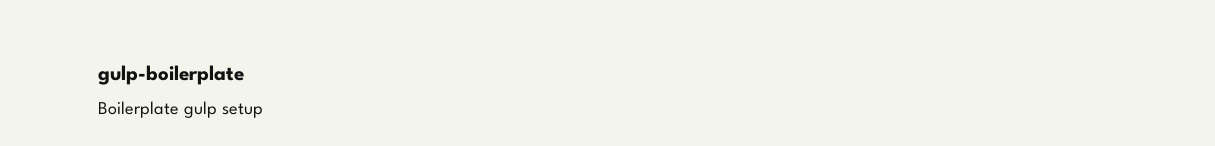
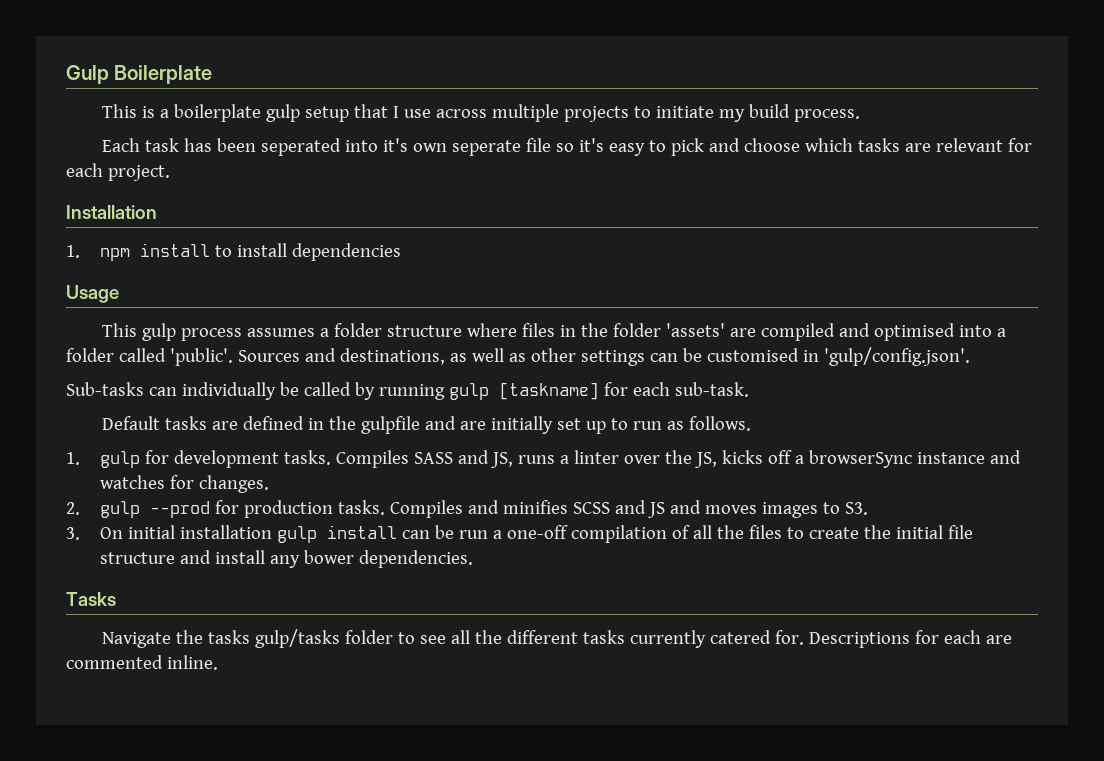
[98,65,244,85] [98,101,263,118] gulp-boilerplate // Boilerplate gulp setup -> [66,65,213,84] [101,104,860,122] [101,138,1032,156] [66,163,170,181] [66,205,157,219] [66,243,401,261] [66,285,119,303] [101,323,1006,341] [66,347,970,366] [66,382,749,400] [101,416,751,434] [66,450,1021,468] [99,475,269,493] [66,500,868,518] [66,525,973,543] [99,550,473,568] [66,592,116,606] [101,629,1012,648] [66,655,218,670] Gulp Boilerplate // This is a boilerplate gulp setup that I use across multiple projects to initiate my build process. // Each task has been seperated into it's own seperate file so it's easy to pick and choose which tasks are relevant for each project. // Installation // 1. npm install to install dependencies // Usage // This gulp process assumes a folder structure where files in the folder 'assets' are compiled and optimised into a folder called 'public'. Sources and destinations, as well as other settings can be customised in 'gulp/config.json'. // Sub-tasks can individually be called by running gulp [taskname] for each sub-task. // Default tasks are defined in the gulpfile and are initially set up to run as follows. // 1. gulp for development tasks. Compiles SASS and JS, runs a linter over the JS, kicks off a browserSync instance and watches for changes. // 2. gulp --prod for production tasks. Compiles and minifies SCSS and JS and moves images to S3. // 3. On initial installation gulp install can be run a one-off compilation of all the files to create the initial file structure and install any bower dependencies. // Tasks // Navigate the tasks gulp/tasks folder to see all the different tasks currently catered for. Descriptions for each are commented inline.

